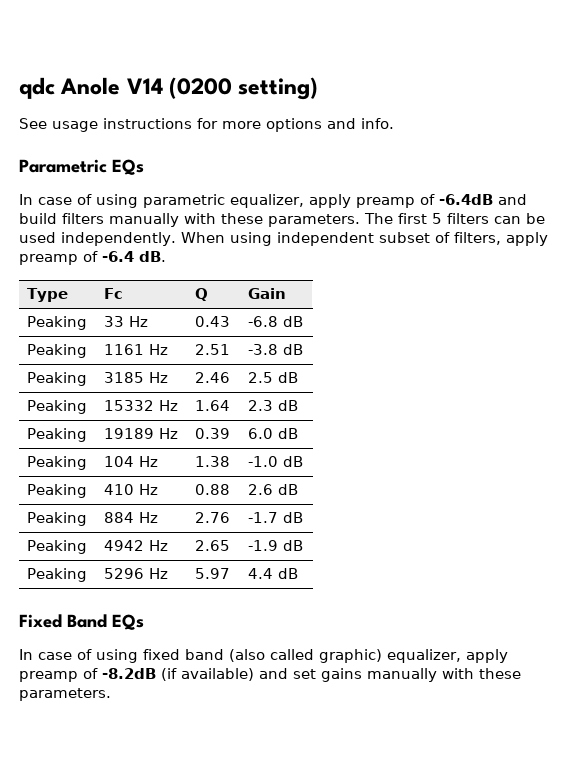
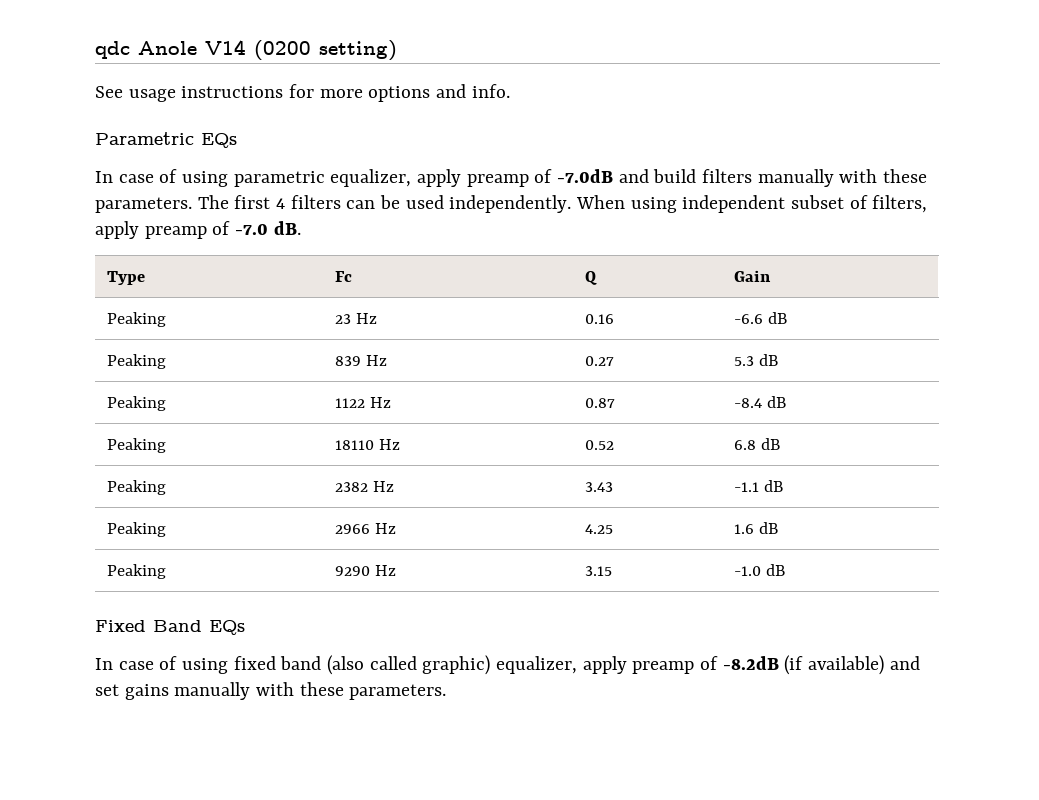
[439,194,493,205] -6.4dB -> [557,169,614,183] -7.0dB
[432,213,442,224] 5 -> [276,198,286,209] 4
[102,251,134,262] -6.4 -> [235,224,269,235] -7.0
[104,316,149,327] [195,316,231,327] [248,316,304,327] [27,344,88,358] [104,344,169,355] [195,344,231,355] [248,344,304,355] [27,372,88,386] [104,372,169,383] [195,372,231,383] [248,372,299,383] [27,400,88,414] [104,400,179,411] [195,400,231,411] [248,400,299,411] [27,428,88,442] [104,428,179,439] [195,428,231,439] [248,428,299,439] [27,456,88,470] [104,456,159,467] [195,456,231,467] [248,456,304,467] [27,484,88,498] [104,484,159,495] [195,484,231,495] [248,484,299,495] [27,512,88,526] [104,512,159,523] [195,512,231,523] [248,512,304,523] [27,540,88,554] [104,540,169,551] [195,540,231,551] [248,540,304,551] [27,568,88,582] [104,568,169,579] [195,568,231,579] [248,568,274,579] 33 Hz | 0.43 | -6.8 dB // Peaking | 1161 Hz | 2.51 | -3.8 dB // Peaking | 3185 Hz | 2.46 | 2.5 dB // Peaking | 15332 Hz | 1.64 | 2.3 dB // Peaking | 19189 Hz | 0.39 | 6.0 dB // Peaking | 104 Hz | 1.38 | -1.0 dB // Peaking | 410 Hz | 0.88 | 2.6 dB // Peaking | 884 Hz | 2.76 | -1.7 dB // Peaking | 4942 Hz | 2.65 | -1.9 dB // Peaking | 5296 Hz | 5.97 | 4.4 -> [334,313,377,324] [584,314,614,324] [733,312,787,324] [106,354,166,369] [334,355,387,366] [584,356,614,366] [733,354,778,366] [106,396,166,411] [334,397,391,408] [584,398,615,408] [733,396,786,408] [106,438,166,453] [334,439,400,450] [584,440,614,450] [733,438,780,450] [106,480,166,495] [334,481,394,492] [584,482,613,492] [733,480,783,492] [106,522,166,537] [334,523,396,534] [584,524,613,534] [733,522,778,534] [106,564,166,579] [334,565,396,576] [584,566,612,576] [733,566,761,576] 23 Hz | 0.16 | -6.6 dB // Peaking | 839 Hz | 0.27 | 5.3 dB // Peaking | 1122 Hz | 0.87 | -8.4 dB // Peaking | 18110 Hz | 0.52 | 6.8 dB // Peaking | 2382 Hz | 3.43 | -1.1 dB // Peaking | 2966 Hz | 4.25 | 1.6 dB // Peaking | 9290 Hz | 3.15 | -1.0

